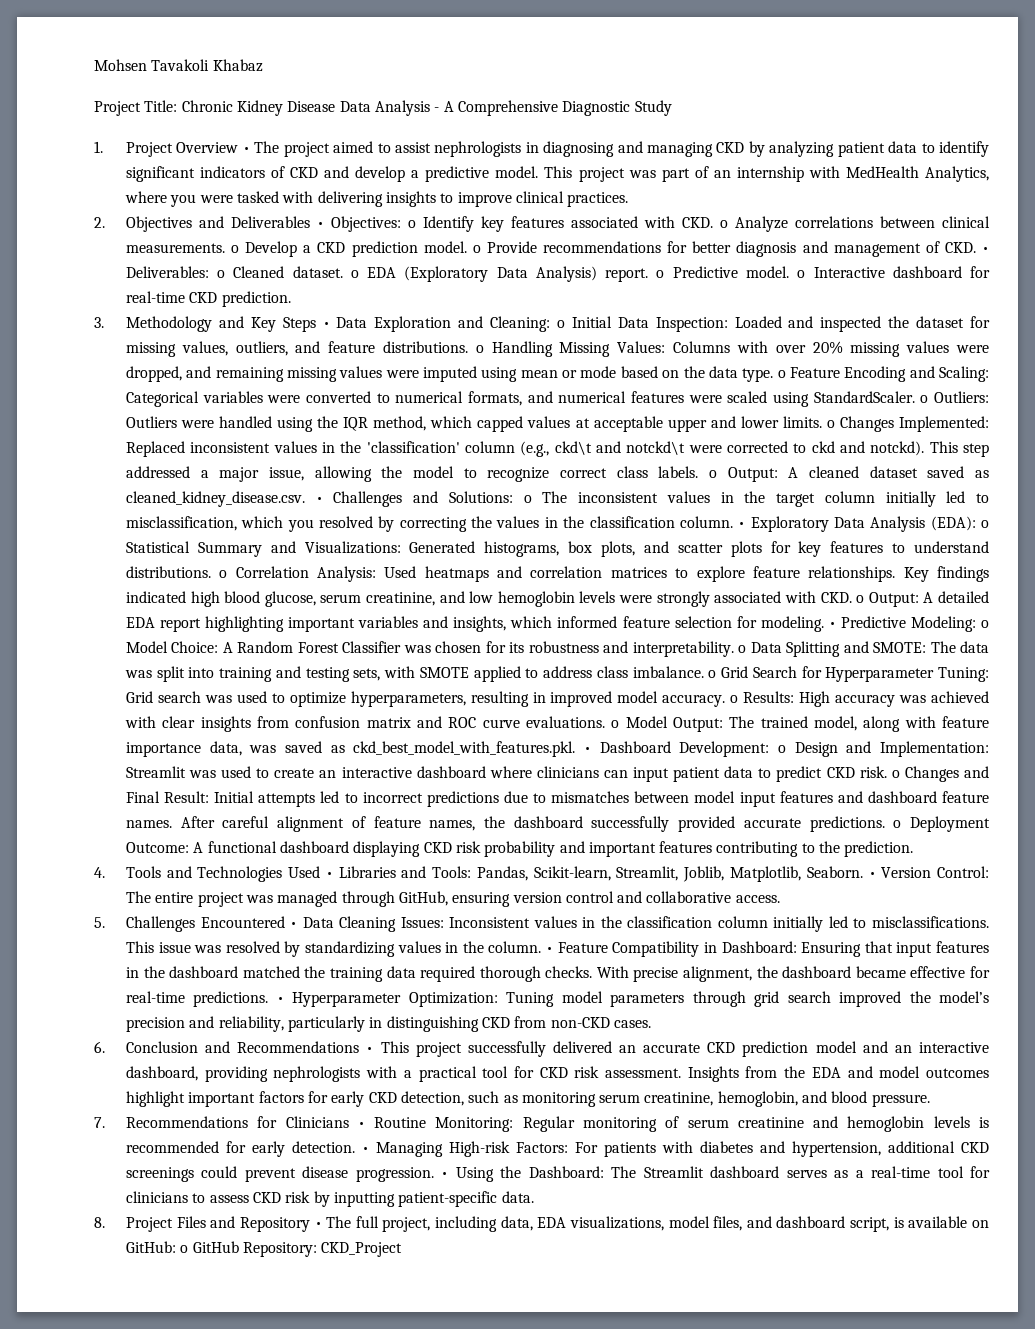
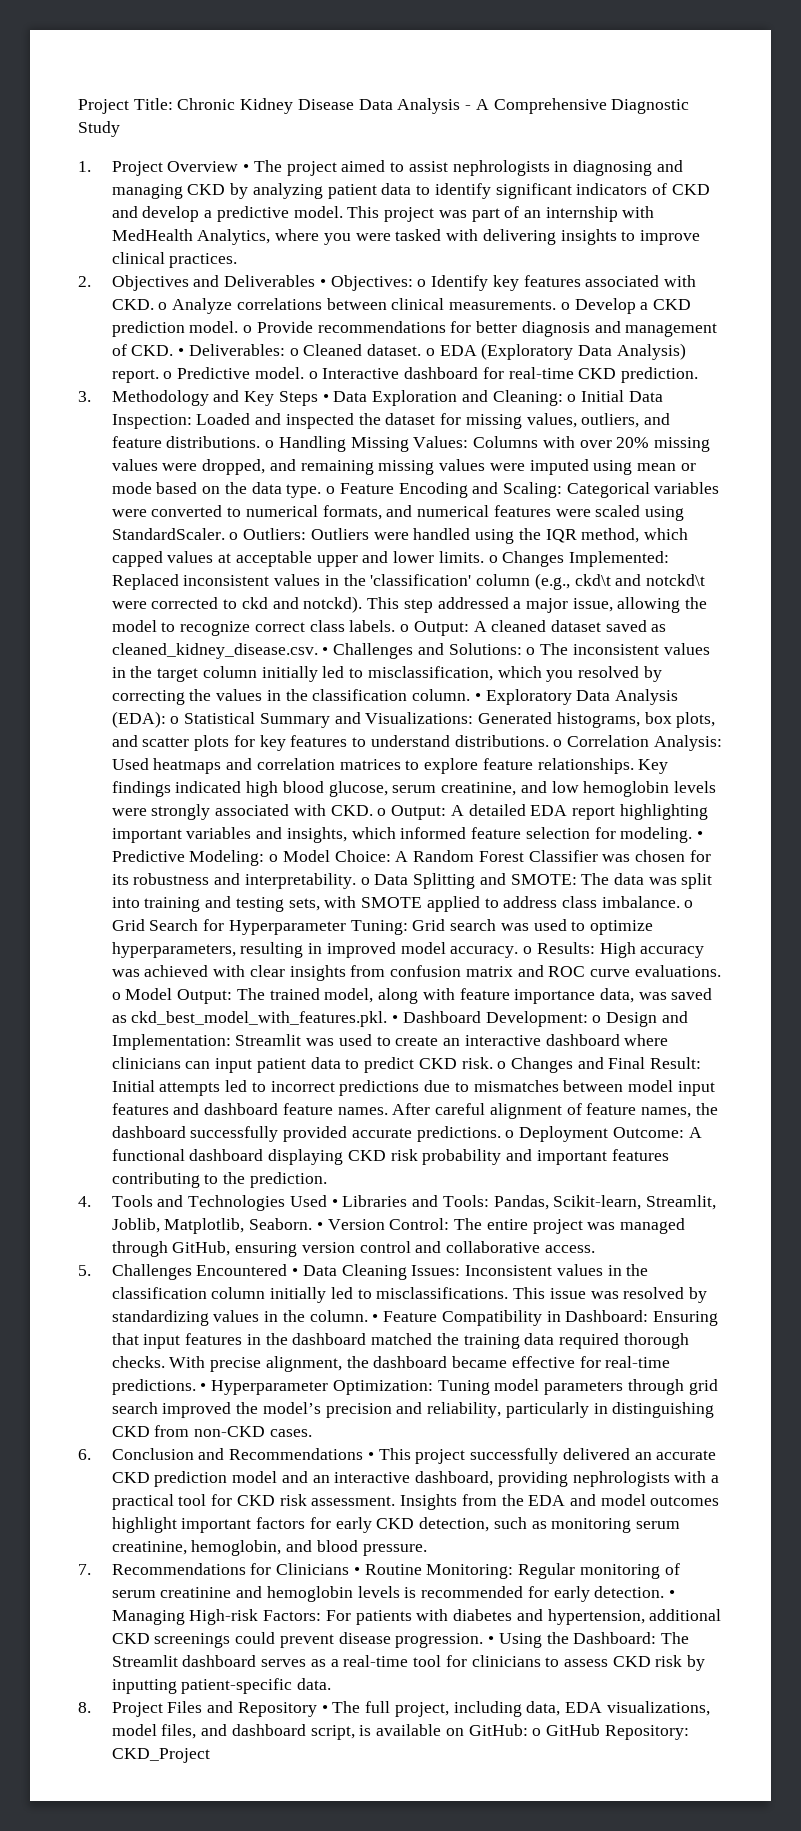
[94,59,263,72] Mohsen Tavakoli Khabaz // -> (78, 106) none

